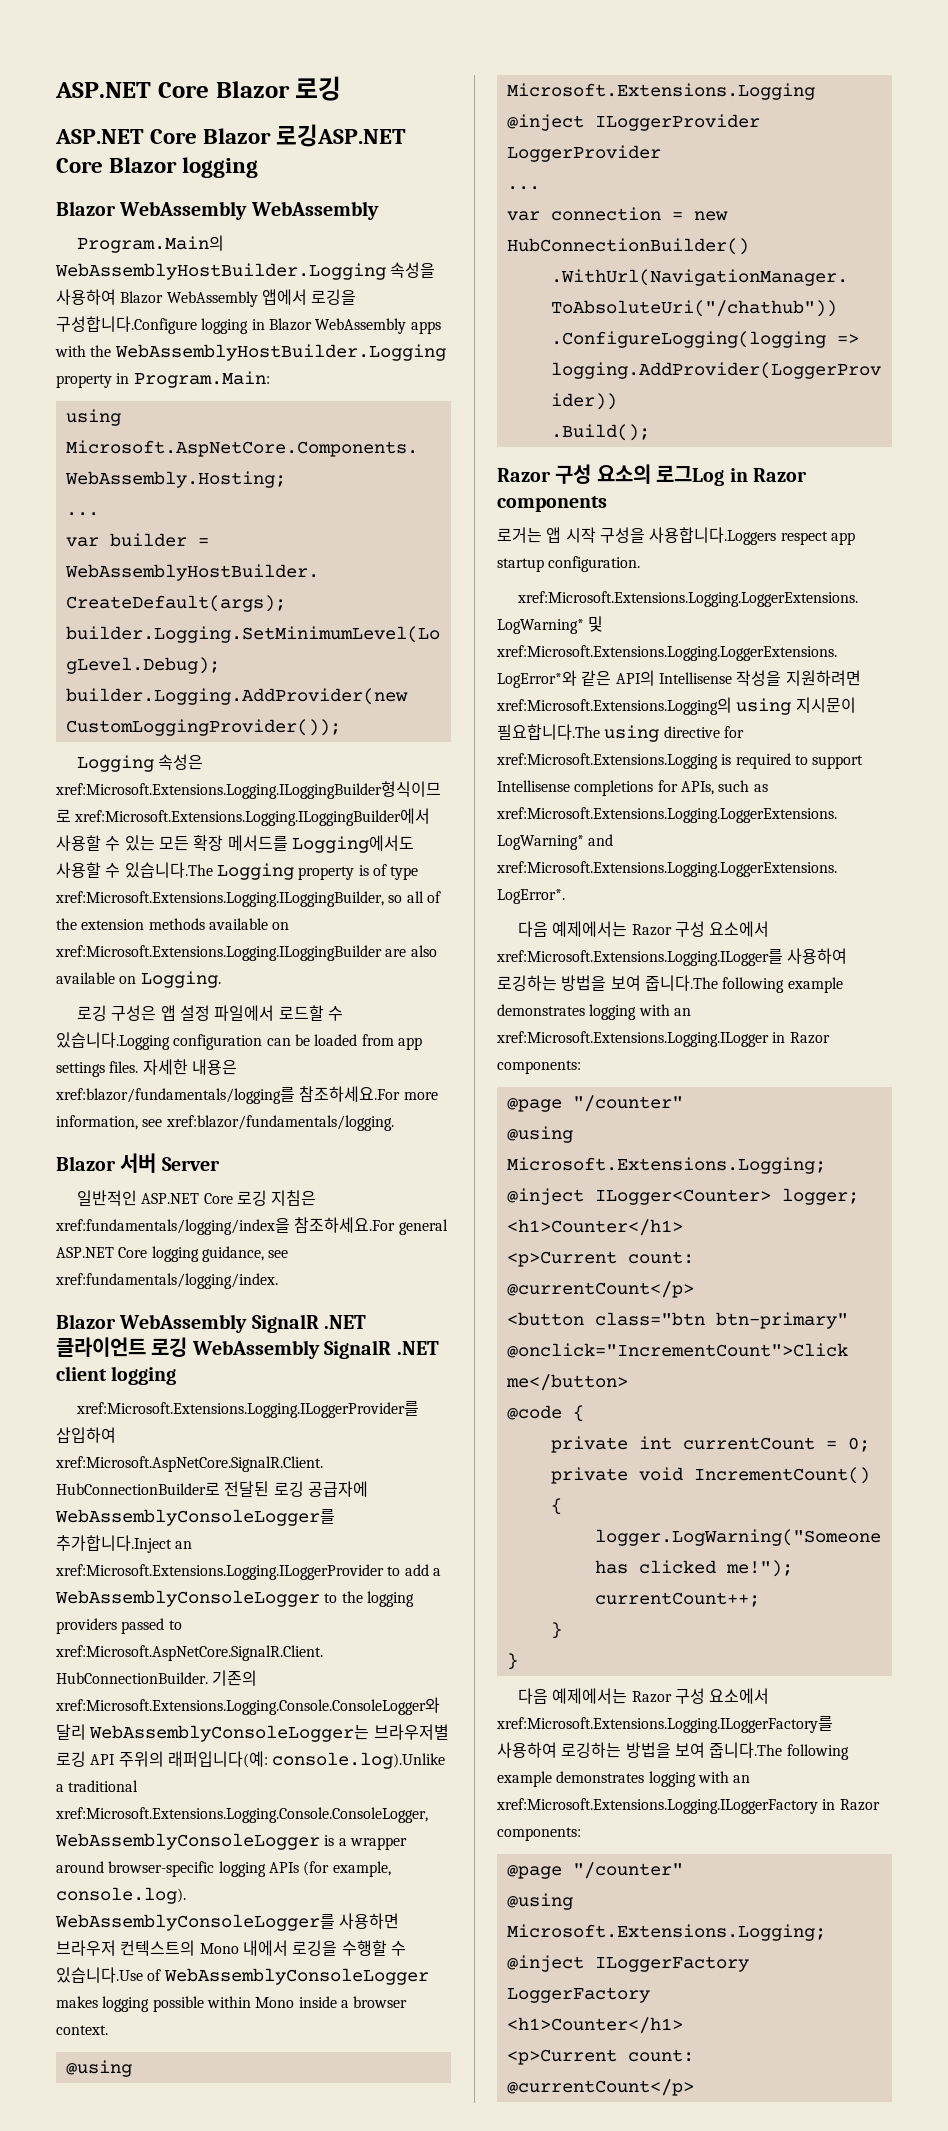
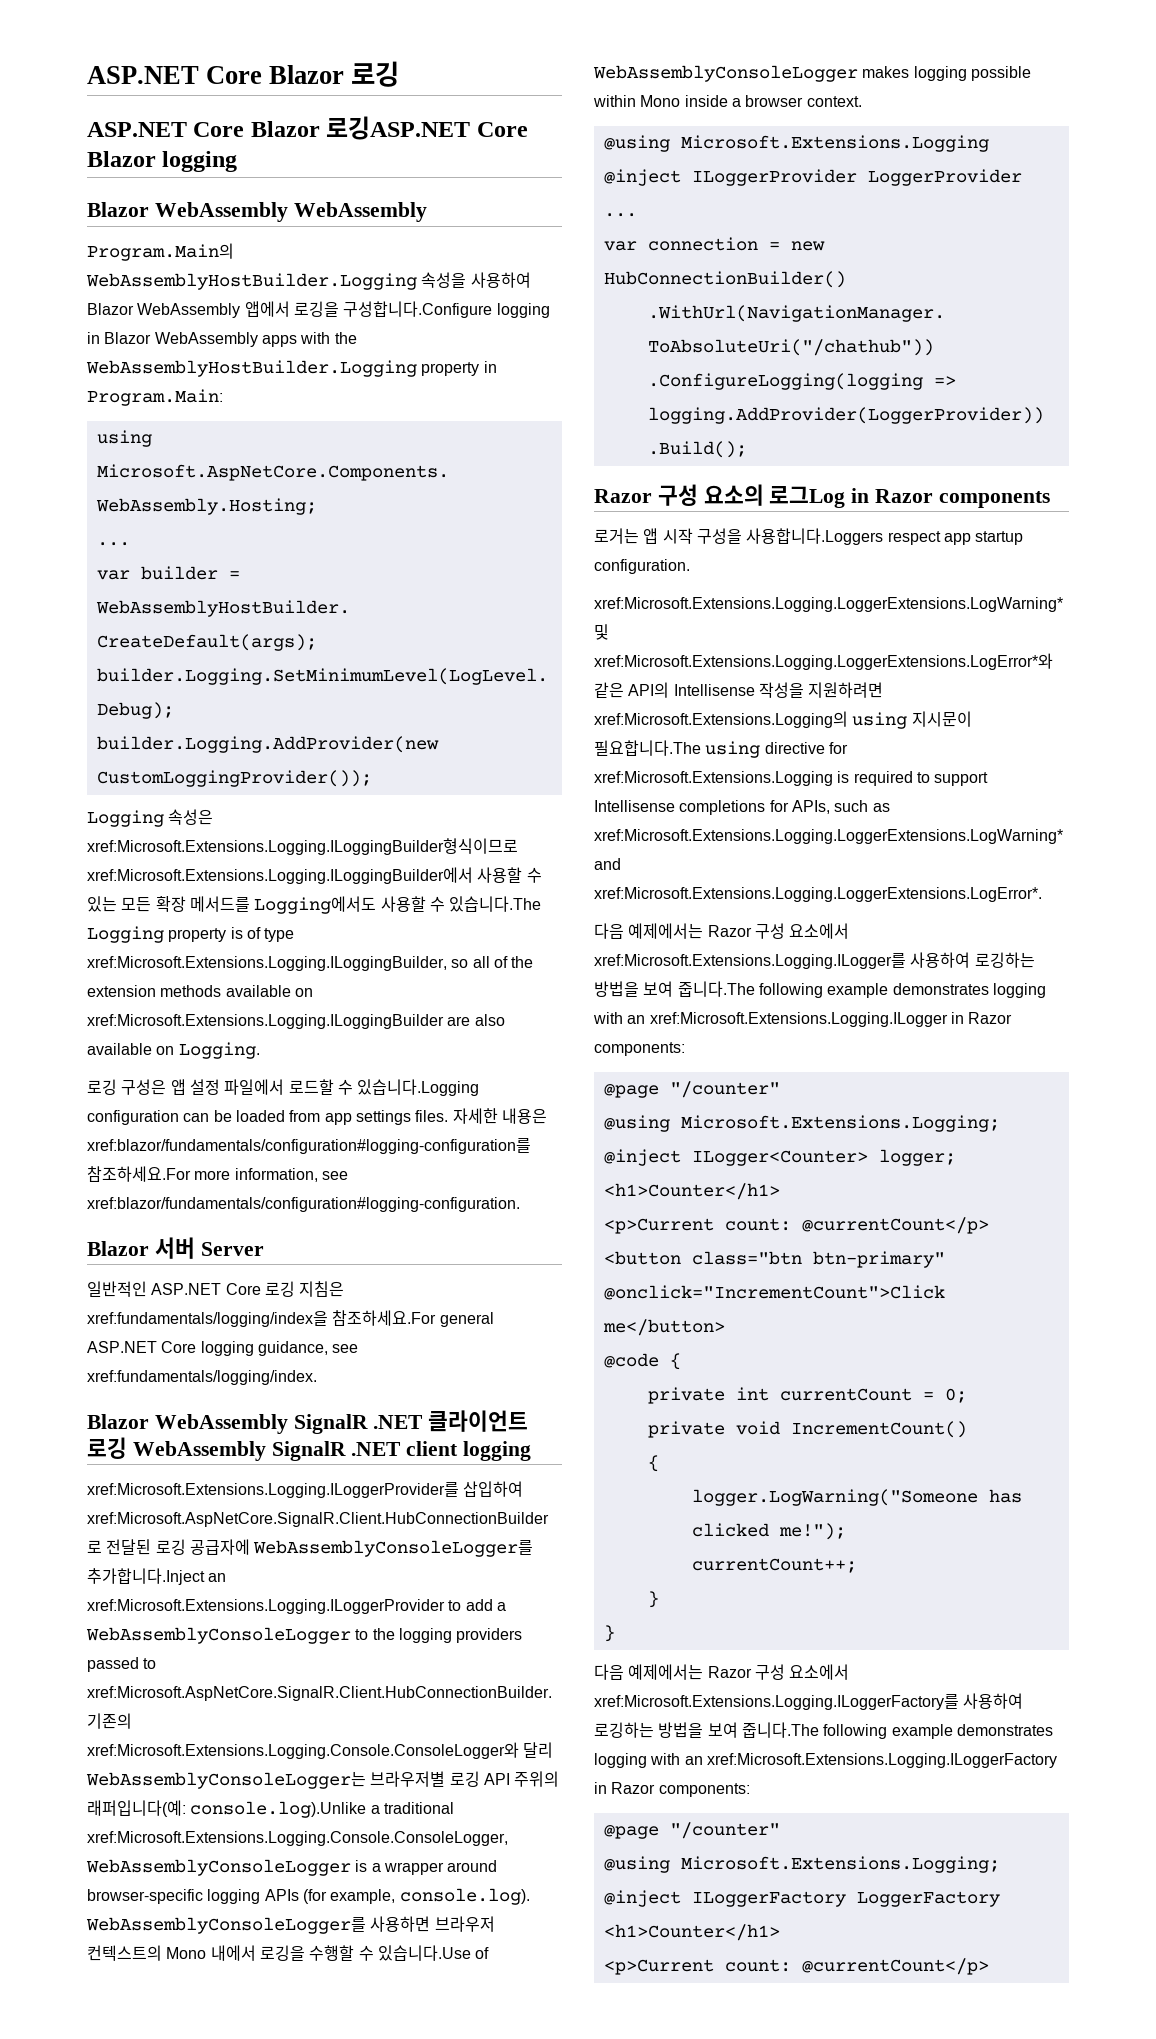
[55,1087,295,1104] xref:blazor/fundamentals/logging를 -> [87,1138,531,1154] xref:blazor/fundamentals/configuration#logging-configuration를
[165,1115,394,1131] xref:blazor/fundamentals/logging. -> [87,1197,520,1212] xref:blazor/fundamentals/configuration#logging-configuration.

